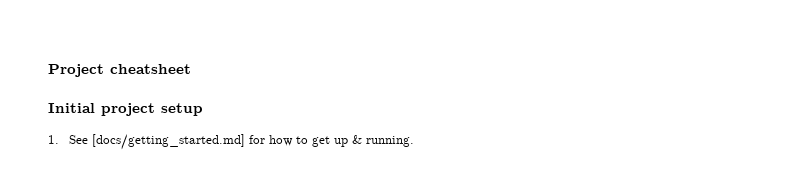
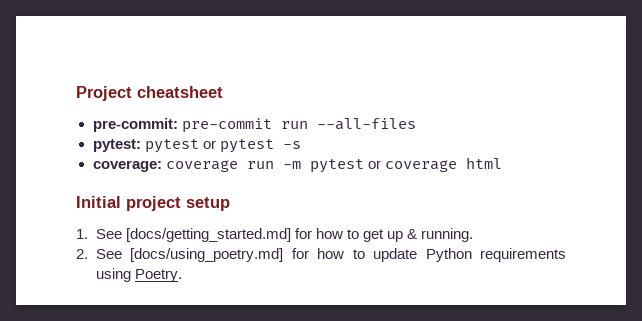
(191, 69) none -> [92,118,416,133] [92,139,301,153] [92,157,502,173] // pre-commit: pre-commit run --all-files // pytest: pytest or pytest -s // coverage: coverage run -m pytest or coverage html
(415, 141) none -> [76,248,566,262] [95,268,182,282] // 2. See [docs/using_poetry.md] for how to update Python requirements using Poetry.

